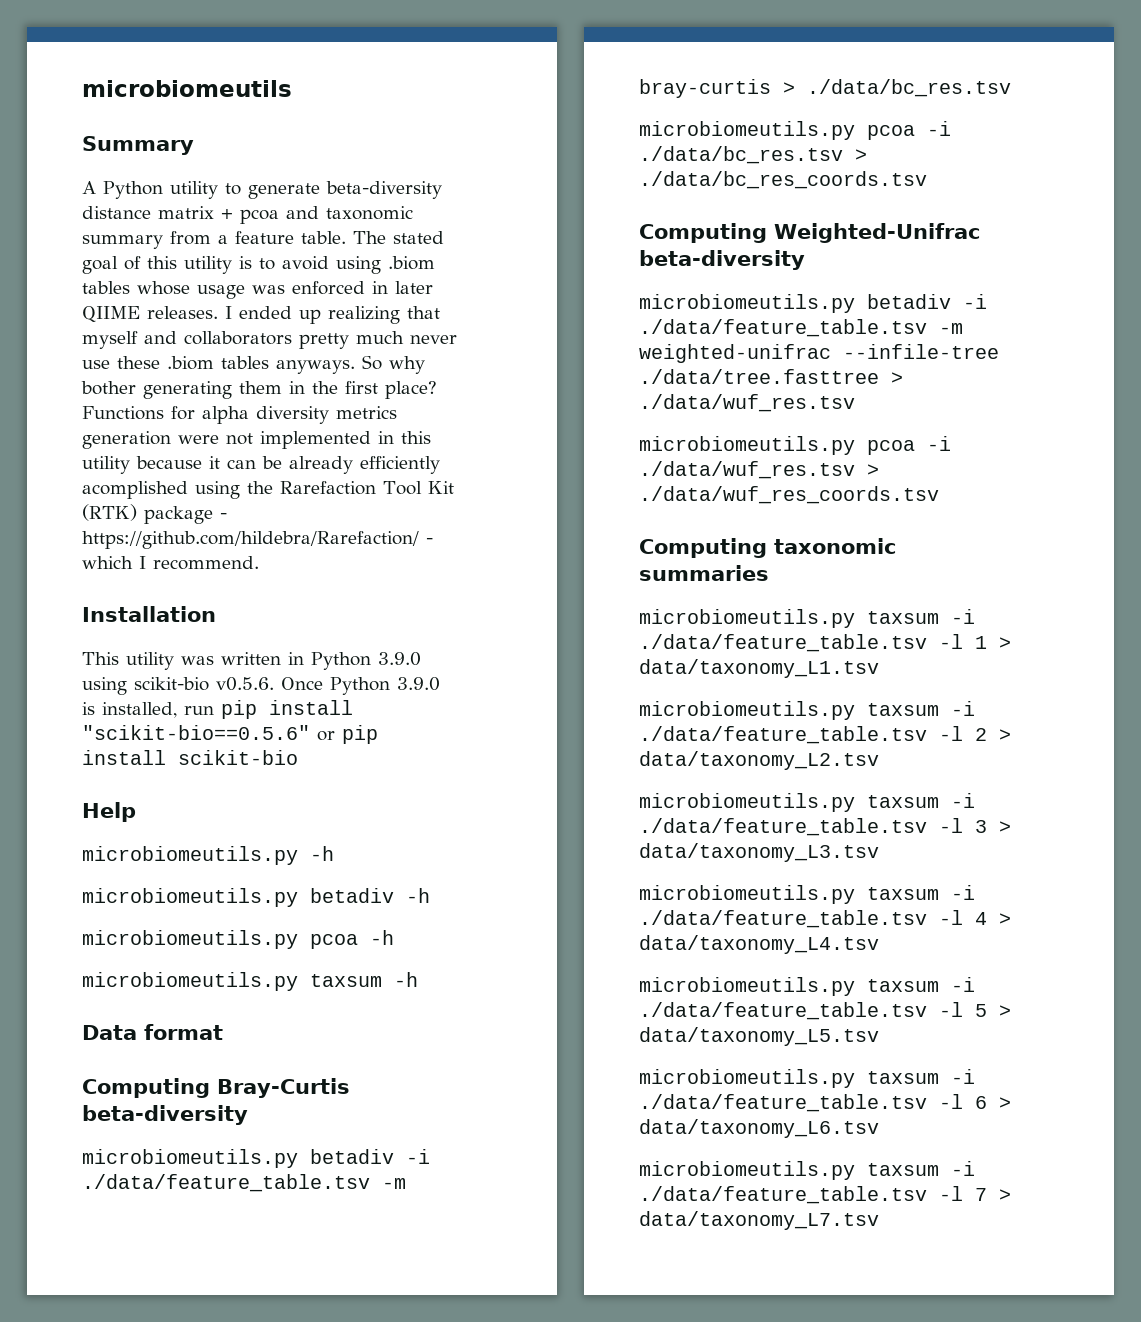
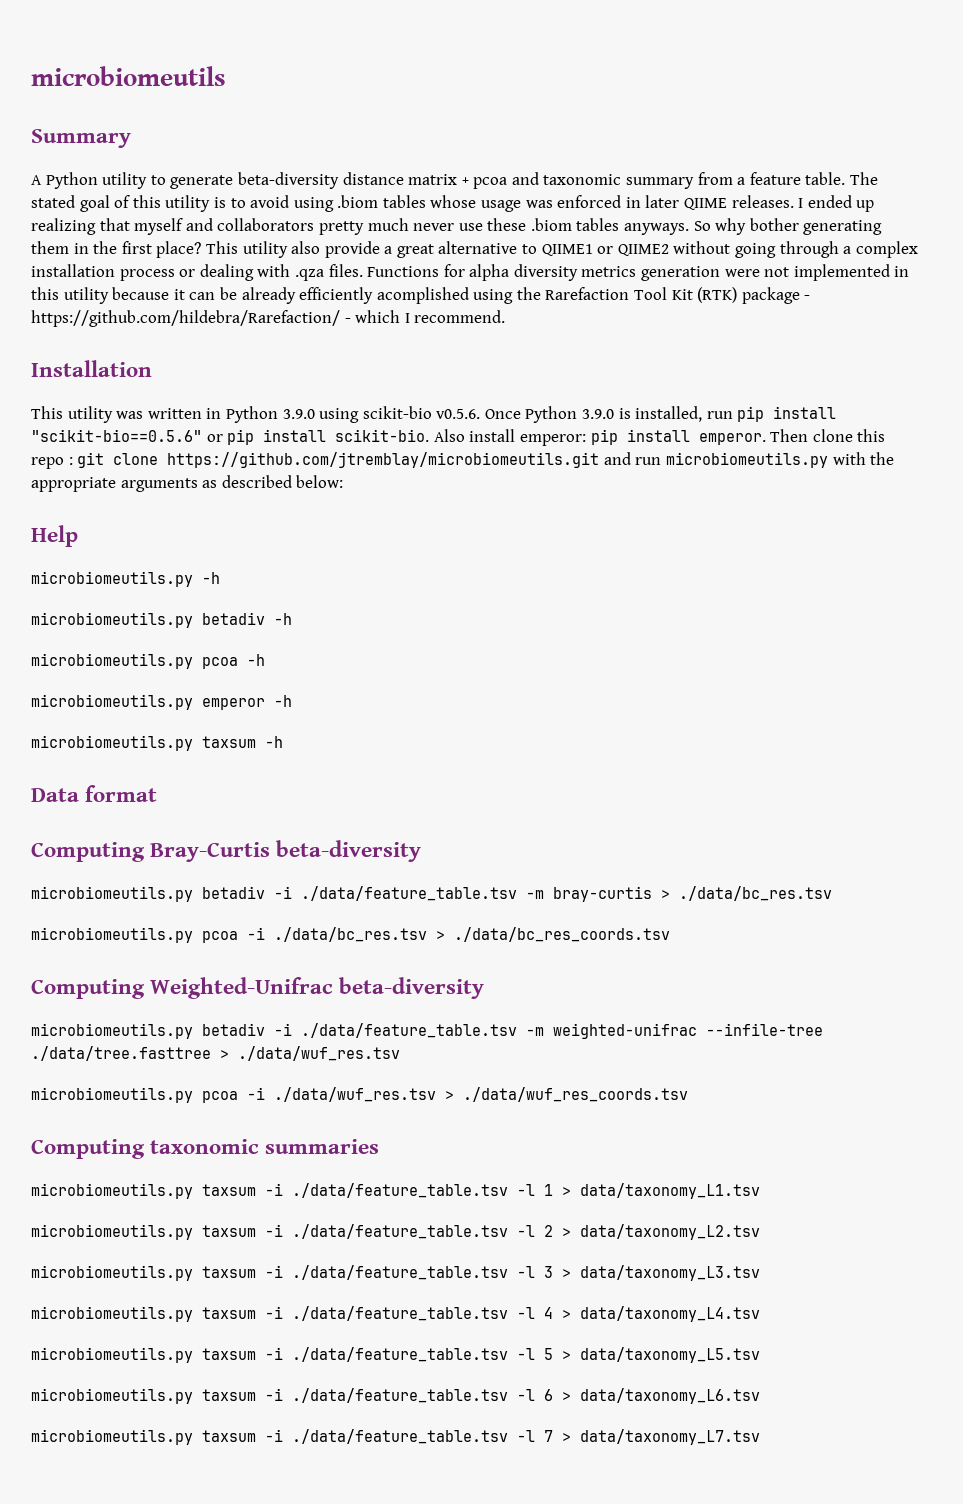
(437, 390) none -> [205,241,918,258] [31,264,363,281] This utility also provide a great alternative to QIIME1 or QIIME2 without going through a complex installation process or dealing with .qza files.
[178,750,298,765] scikit-bio -> [335,429,886,446] [31,452,895,469] [31,475,344,492] scikit-bio. Also install emperor: pip install emperor. Then clone this repo : git clone https://github.com/jtremblay/microbiomeutils.git and run microbiomeutils.py with the appropriate arguments as described below:
(394, 937) none -> [31,694,292,710] // microbiomeutils.py emperor -h

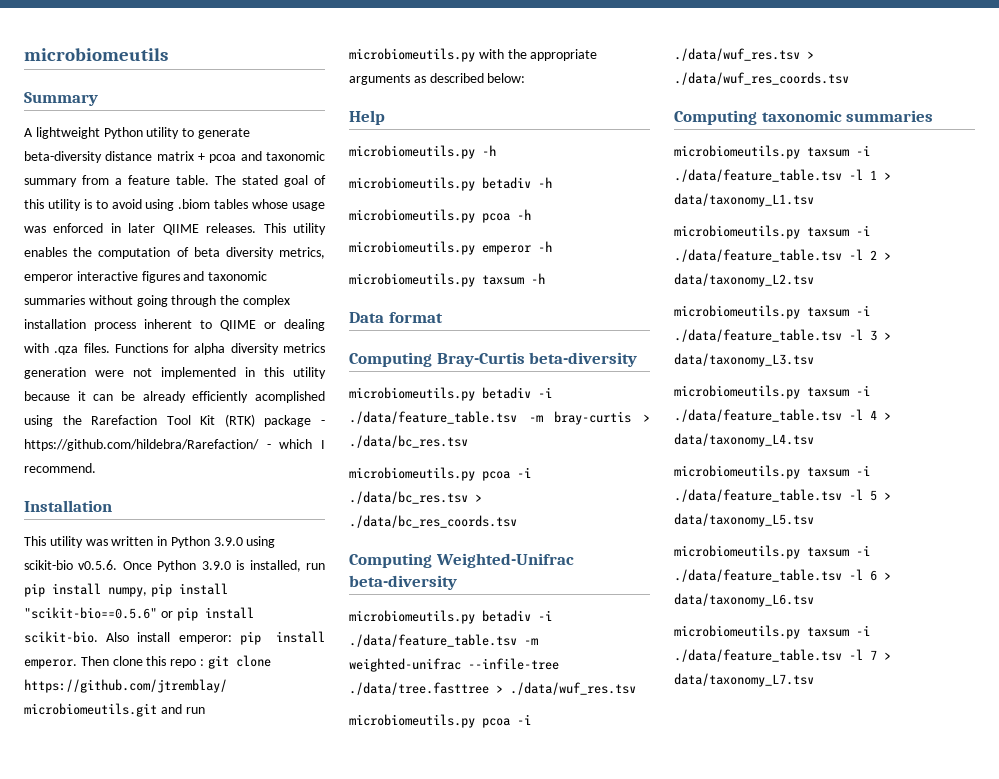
(42, 180) none -> [35,127,100,139] lightweight
[798,195,875,212] [31,218,883,235] [31,241,669,258] I ended up realizing that myself and collaborators pretty much never use these .biom tables anyways. So why bother generating them in the first place? This utility also provide a great alternative to QIIME1 or QIIME2 -> [263,223,326,235] [24,247,325,259] [24,271,268,283] [24,295,85,305] This utility enables the computation of beta diversity metrics, emperor interactive figures and taxonomic summaries
[843,246,852,254] a -> [220,295,240,305] the
(175, 275) none -> [144,319,256,331] inherent to QIIME
(837, 412) none -> [108,583,228,597] numpy, pip install

